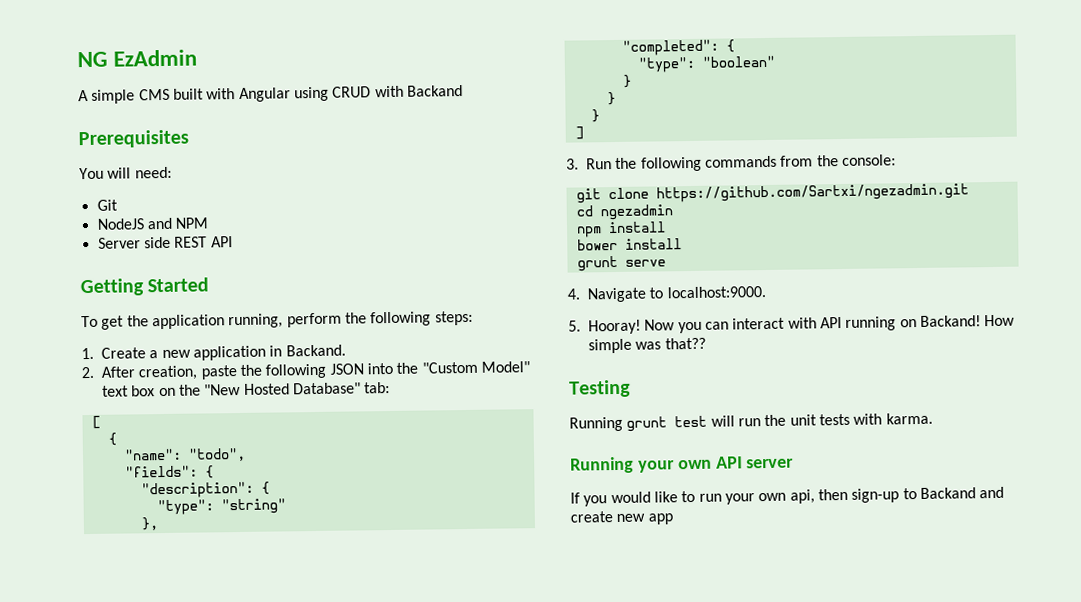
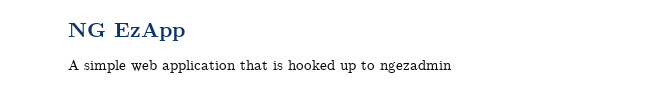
[113,49,198,67] EzAdmin -> [114,22,185,41] EzApp
[138,85,463,102] [78,129,189,149] [79,166,172,180] [96,199,118,211] [96,217,210,230] [97,236,233,249] [80,277,210,297] [81,310,473,330] [81,344,346,361] [81,361,530,381] [102,382,391,397] [91,415,101,429] [107,432,117,446] [123,447,246,462] [124,465,214,479] [140,481,270,499] [156,498,286,516] [140,517,159,531] [621,39,735,56] [637,55,775,73] [622,74,632,88] [606,91,616,106] [590,109,600,123] [574,126,584,140] [566,154,896,172] [575,183,969,204] [575,204,673,221] [576,221,666,238] [576,238,682,251] [576,255,666,272] [567,286,766,303] [568,314,1016,335] [588,337,706,354] [569,379,631,398] [569,412,933,432] [570,456,795,474] [570,486,1005,507] [570,511,673,525] CMS built with Angular using CRUD with Backand // Prerequisites // You will need: // Git // NodeJS and NPM // Server side REST API // Getting Started // To get the application running, perform the following steps: // 1. Create a new application in Backand. // 2. After creation, paste the following JSON into the "Custom Model" text box on the "New Hosted Database" tab: // [ // { // "name": "todo", // "fields": { // "description": { // "type": "string" // }, // "completed": { // "type": "boolean" // } // } // } // ] // 3. Run the following commands from the console: // git clone https://github.com/Sartxi/ngezadmin.git // cd ngezadmin // npm install // bower install // grunt serve // 4. Navigate to localhost:9000. // 5. Hooray! Now you can interact with API running on Backand! How simple was that?? // Testing // Running grunt test will run the unit tests with karma. // Running your own API server // If you would like to run your own api, then sign-up to Backand and create new app -> [131,60,452,73] web application that is hooked up to ngezadmin

